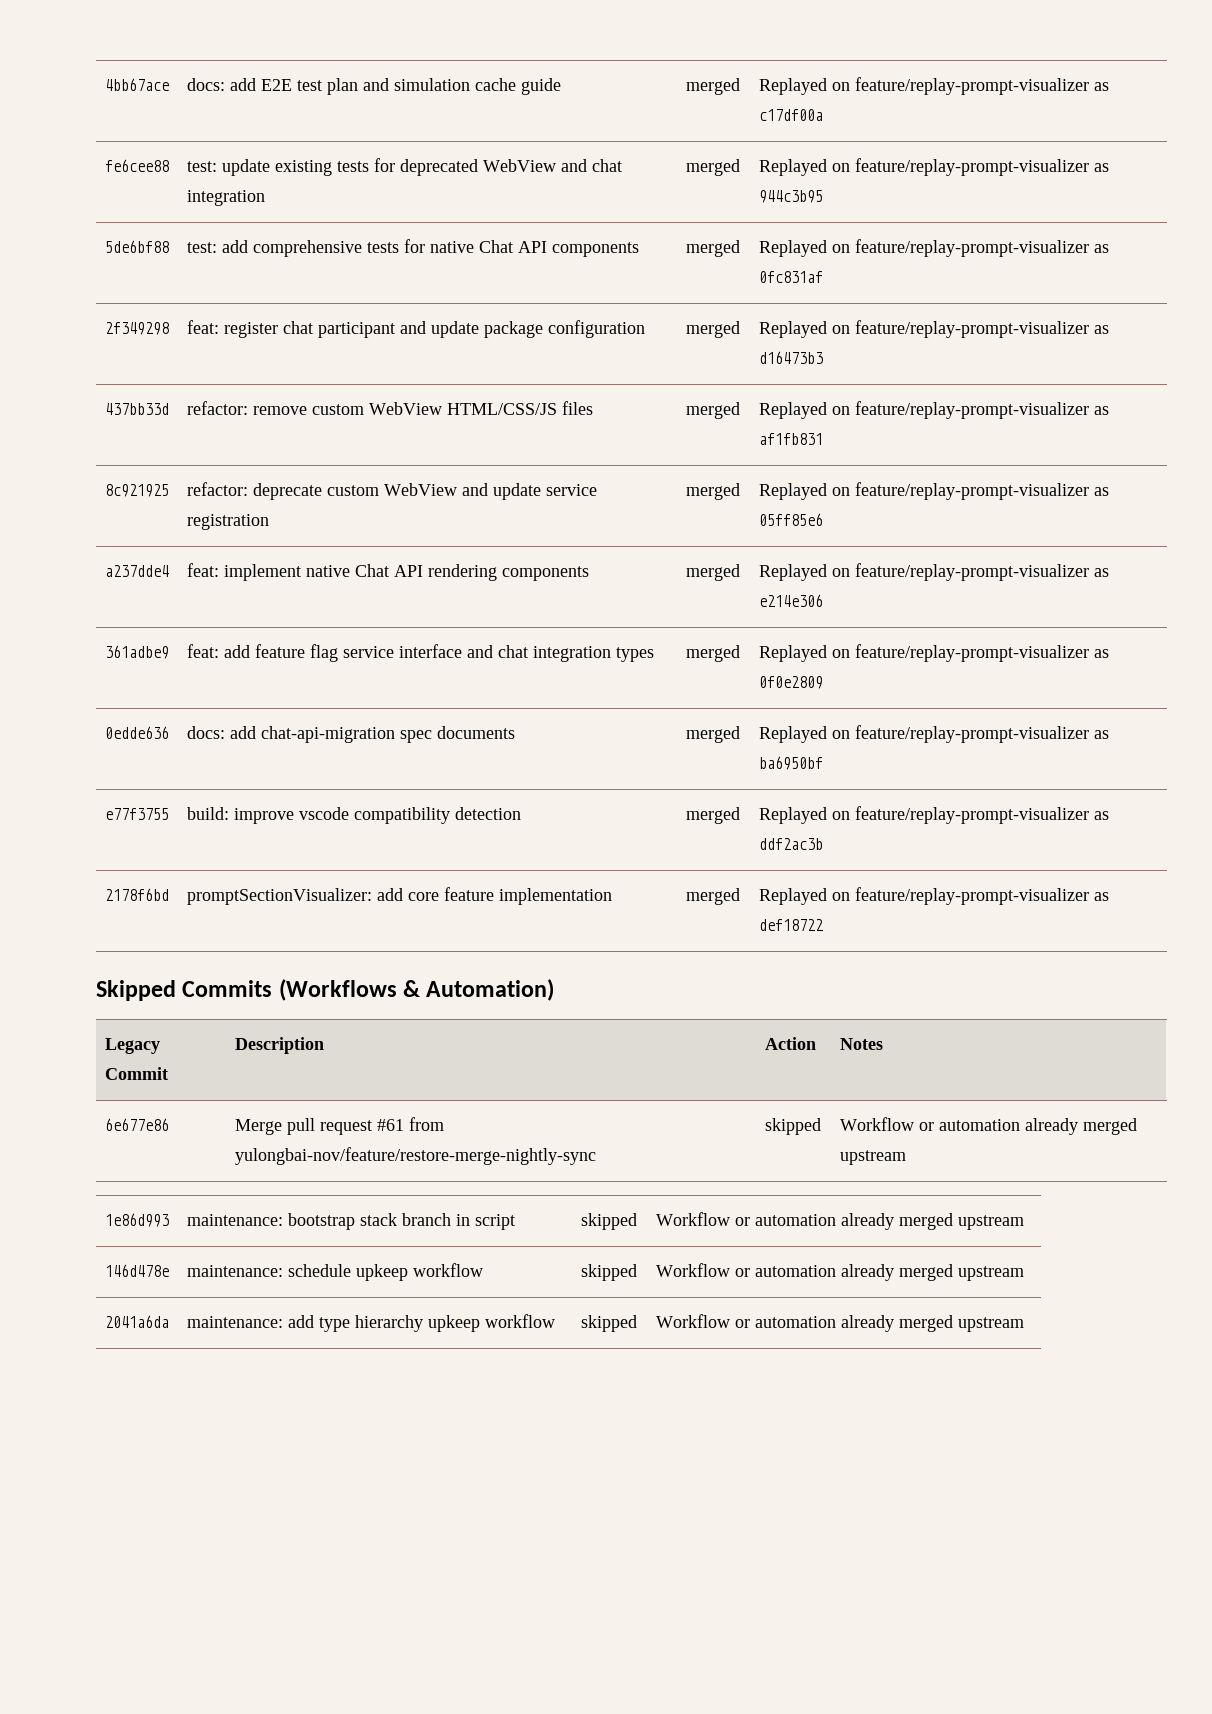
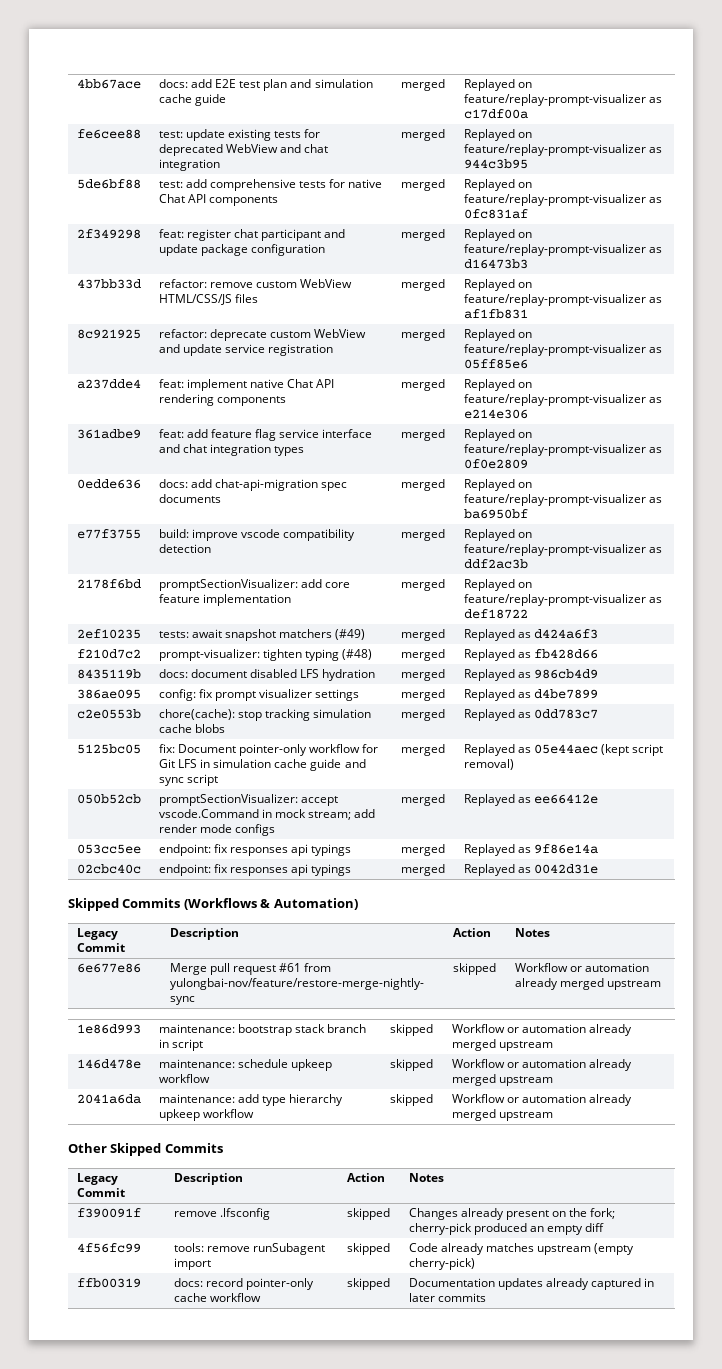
(823, 925) none -> [76,629,141,639] [158,629,366,641] [400,629,445,641] [463,629,599,641] [76,649,141,659] [158,649,373,661] [400,649,445,661] [463,649,599,661] [76,669,141,679] [158,669,376,681] [400,669,445,681] [463,669,599,681] [76,689,141,699] [158,689,360,701] [400,689,445,701] [463,689,599,701] [76,709,141,719] [158,709,372,721] [158,724,226,733] [400,709,445,721] [463,709,599,721] [76,744,141,754] [158,744,379,756] [158,759,366,771] [158,774,219,786] [400,744,445,756] [463,744,664,756] [463,759,514,770] [76,794,141,804] [158,794,339,806] [158,809,376,820] [158,824,276,836] [400,794,445,806] [463,794,599,806] [76,844,141,854] [158,844,352,856] [400,844,445,856] [463,844,599,856] [76,864,141,874] [158,864,352,876] [400,864,445,876] [463,864,599,876] // 2ef10235 | tests: await snapshot matchers (#49) | merged | Replayed as d424a6f3 // f210d7c2 | prompt-visualizer: tighten typing (#48) | merged | Replayed as fb428d66 // 8435119b | docs: document disabled LFS hydration | merged | Replayed as 986cb4d9 // 386ae095 | config: fix prompt visualizer settings | merged | Replayed as d4be7899 // c2e0553b | chore(cache): stop tracking simulation cache blobs | merged | Replayed as 0dd783c7 // 5125bc05 | fix: Document pointer-only workflow for Git LFS in simulation cache guide and sync script | merged | Replayed as 05e44aec (kept script removal) // 050b52cb | promptSectionVisualizer: accept vscode.Command in mock stream; add render mode configs | merged | Replayed as ee66412e // 053cc5ee | endpoint: fix responses api typings | merged | Replayed as 9f86e14a // 02cbc40c | endpoint: fix responses api typings | merged | Replayed as 0042d31e
(1024, 1324) none -> [68,1143,223,1156] [76,1173,118,1185] [76,1188,125,1197] [173,1173,243,1185] [346,1173,385,1182] [408,1173,444,1182] [76,1208,141,1218] [173,1208,271,1220] [346,1208,390,1220] [408,1208,616,1220] [408,1223,605,1235] [76,1243,141,1253] [173,1243,326,1255] [173,1258,211,1270] [346,1243,390,1255] [408,1243,635,1255] [408,1258,475,1270] [76,1278,141,1288] [173,1278,315,1290] [173,1293,262,1302] [346,1278,390,1290] [408,1278,655,1290] [408,1293,487,1302] // Other Skipped Commits // Legacy Commit | Description | Action | Notes // f390091f | remove .lfsconfig | skipped | Changes already present on the fork; cherry-pick produced an empty diff // 4f56fc99 | tools: remove runSubagent import | skipped | Code already matches upstream (empty cherry-pick) // ffb00319 | docs: record pointer-only cache workflow | skipped | Documentation updates already captured in later commits

